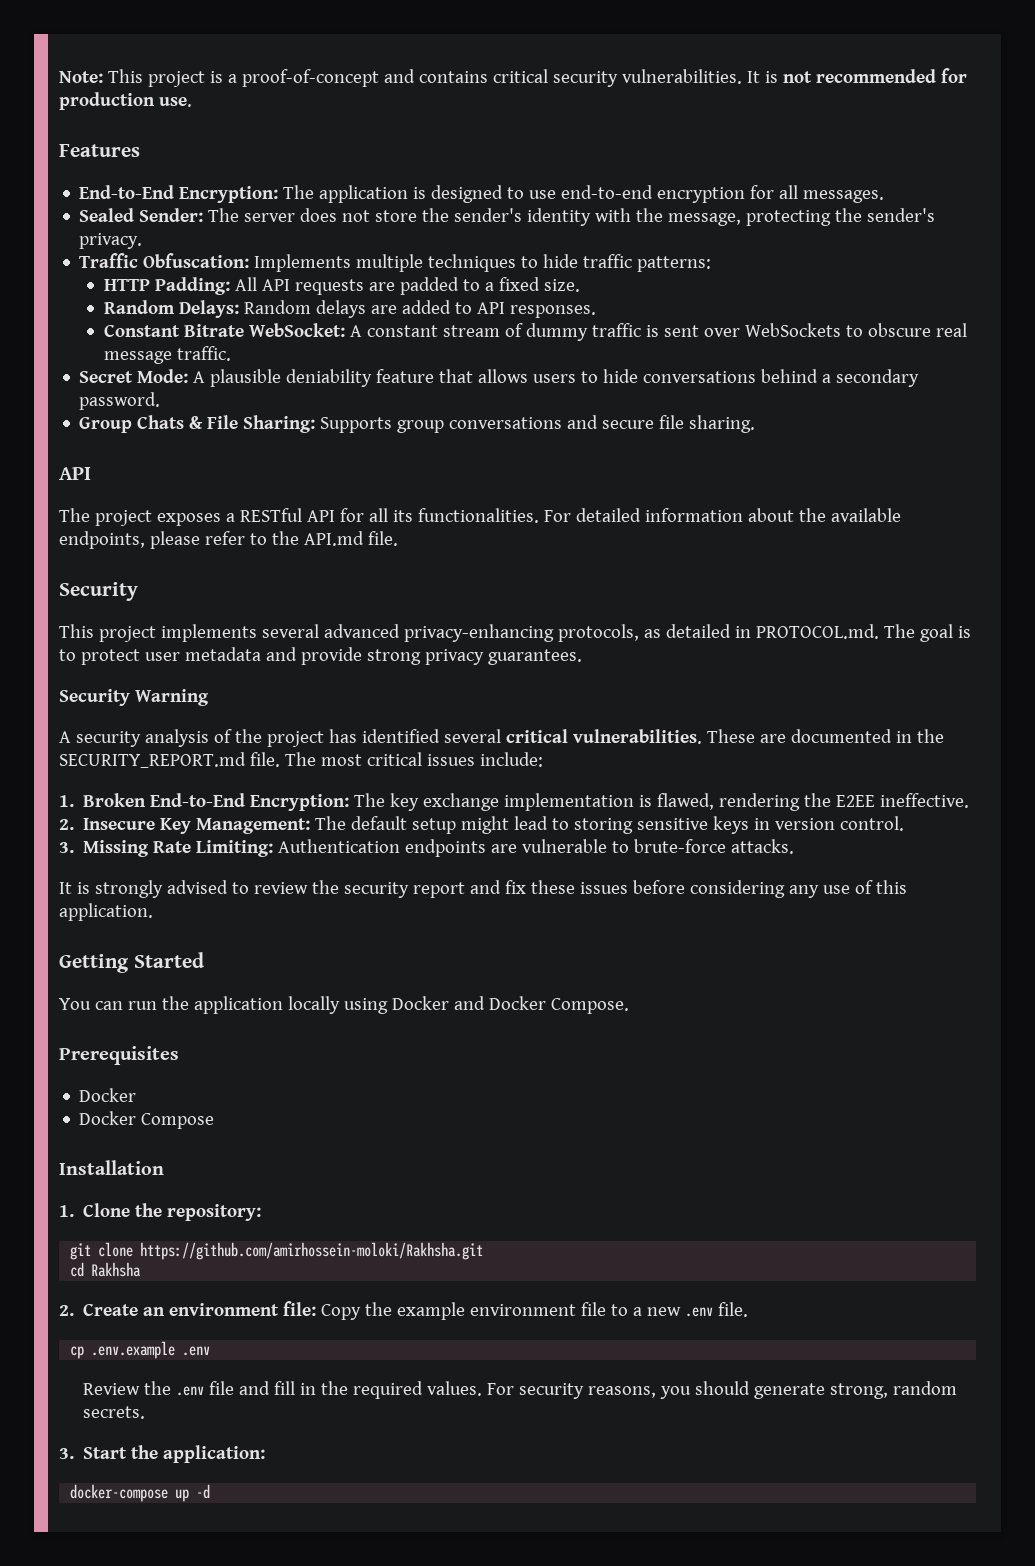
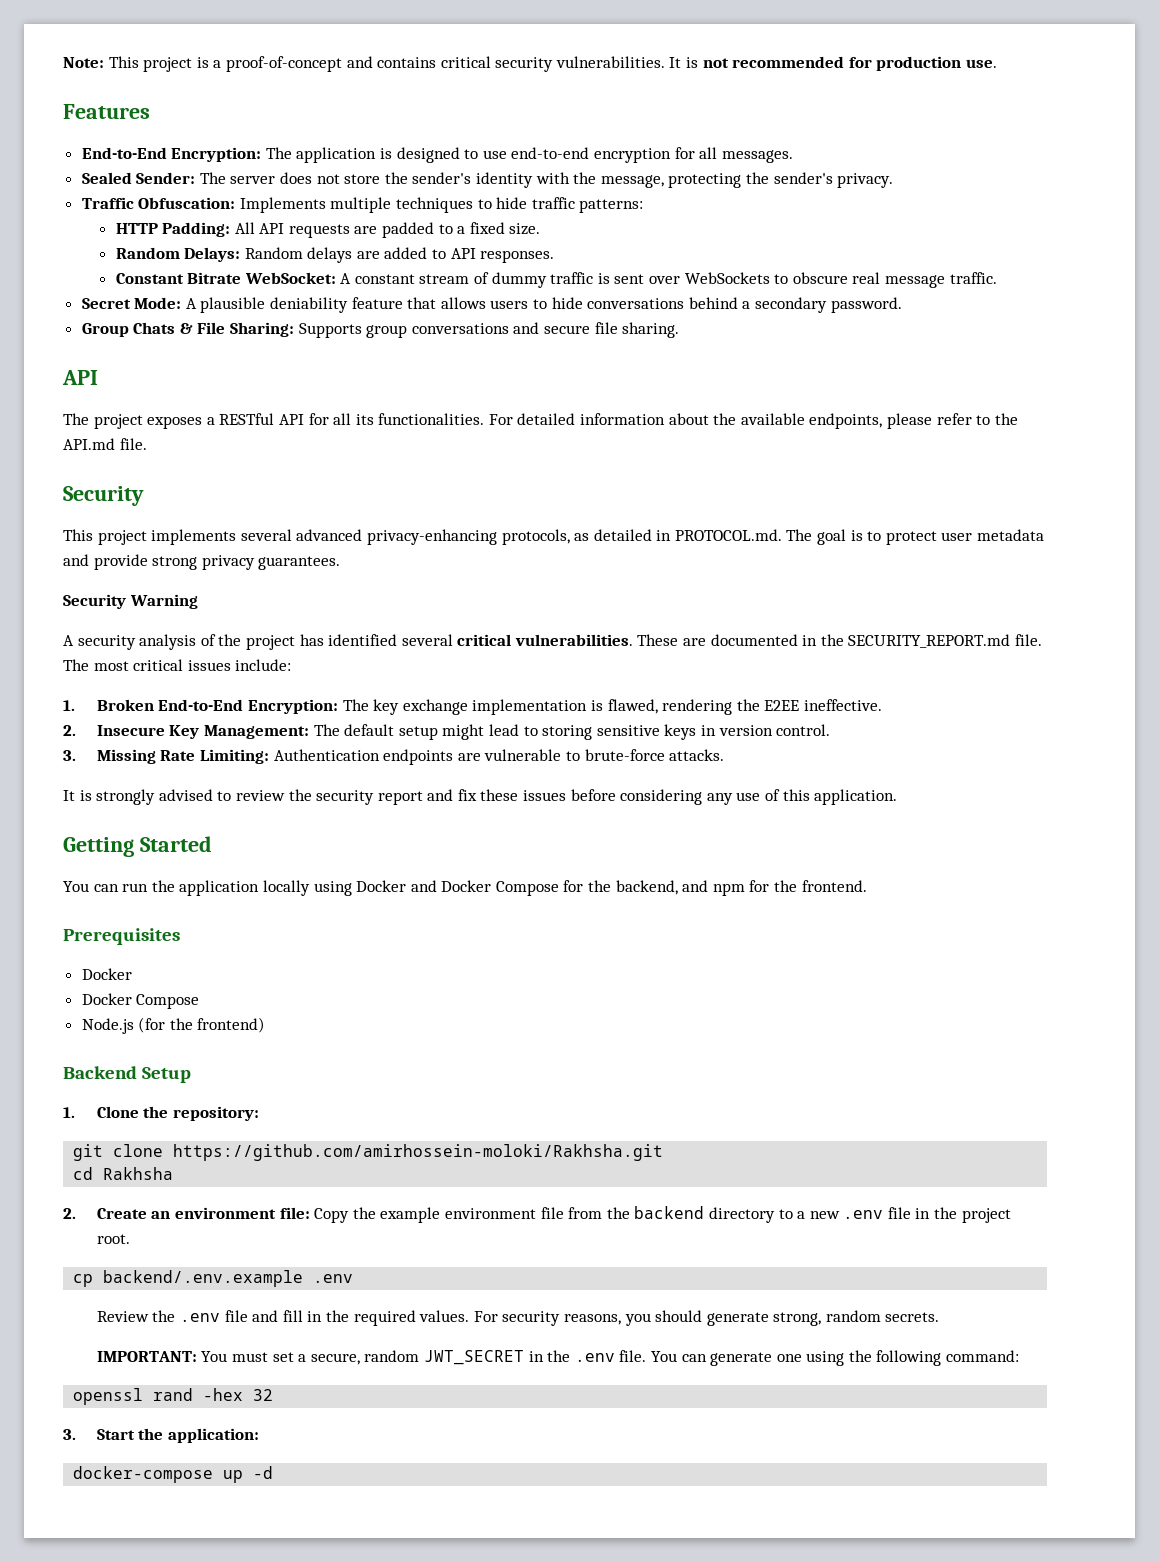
[550,998,629,1014] [59,1046,179,1065] [79,1088,137,1102] [79,1111,215,1129] [59,1160,164,1175] Compose. // Prerequisites // Docker // Docker Compose // Installation -> [495,880,867,896] [63,928,180,945] [81,968,132,980] [81,993,200,1009] [81,1017,266,1034] [63,1066,192,1083] Compose for the backend, and npm for the frontend. // Prerequisites // Docker // Docker Compose // Node.js (for the frontend) // Backend Setup
[611,1302,749,1317] to a new .env file. -> [568,1206,1011,1223] [96,1234,130,1244] from the backend directory to a new .env file in the project root.
[91,1341,176,1359] .env.example -> [103,1270,304,1287] backend/.env.example
(146, 1412) none -> [96,1350,1020,1366] [73,1388,274,1405] // IMPORTANT: You must set a secure, random JWT_SECRET in the .env file. You can generate one using the following command: // openssl rand -hex 32

